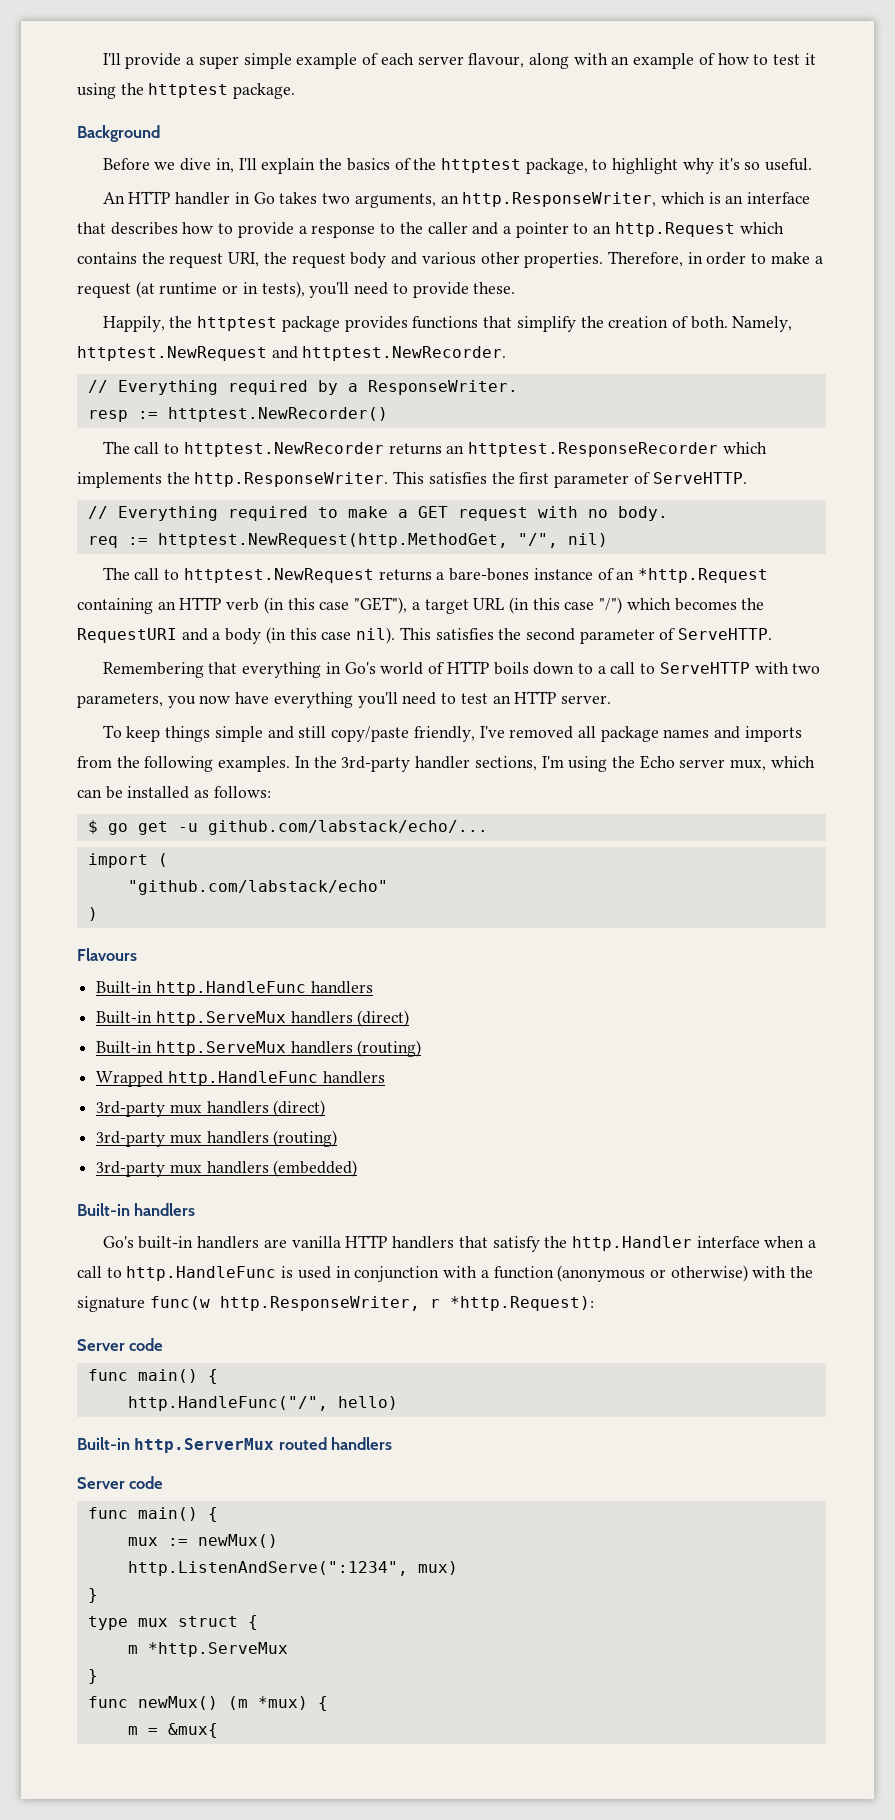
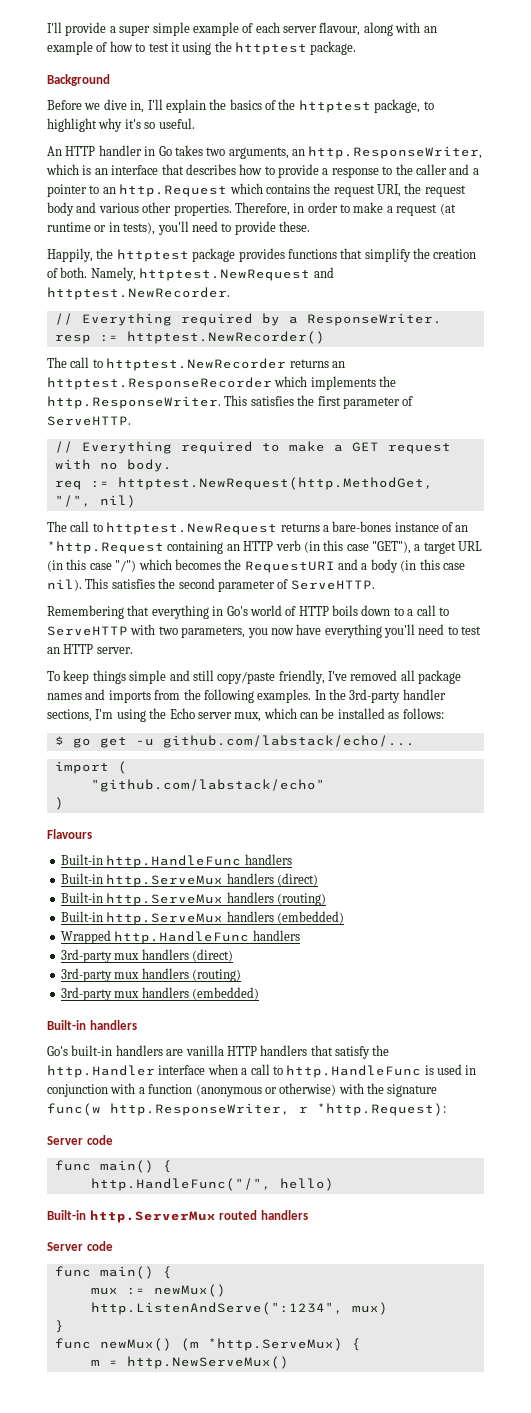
(422, 1048) none -> [60,911,344,925] // Built-in http.ServeMux handlers (embedded)
[87,1615,258,1630] [127,1642,288,1657] [87,1669,98,1684] // type mux struct { // m *http.ServeMux // } -> (64, 1326) none
[257,1696,308,1710] *mux) -> [207,1338,343,1351] *http.ServeMux)
[167,1723,218,1738] &mux{ -> [126,1356,289,1369] http.NewServeMux()

